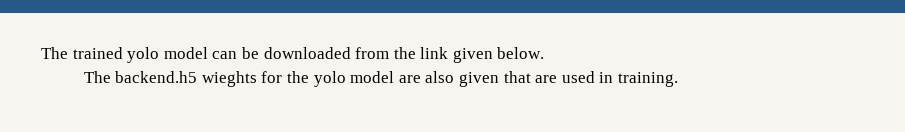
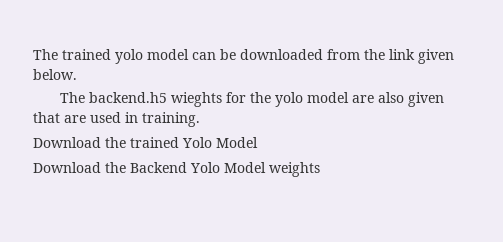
(678, 79) none -> [33,137,258,148] [33,162,320,177] // Download the trained Yolo Model // Download the Backend Yolo Model weights

